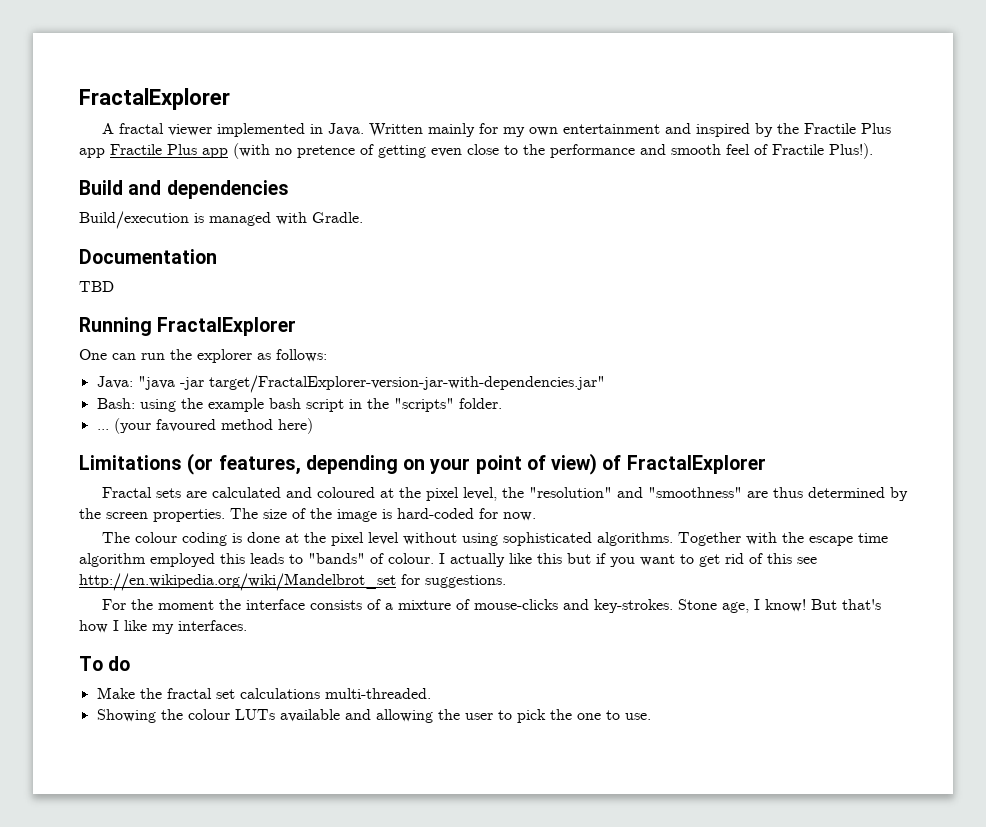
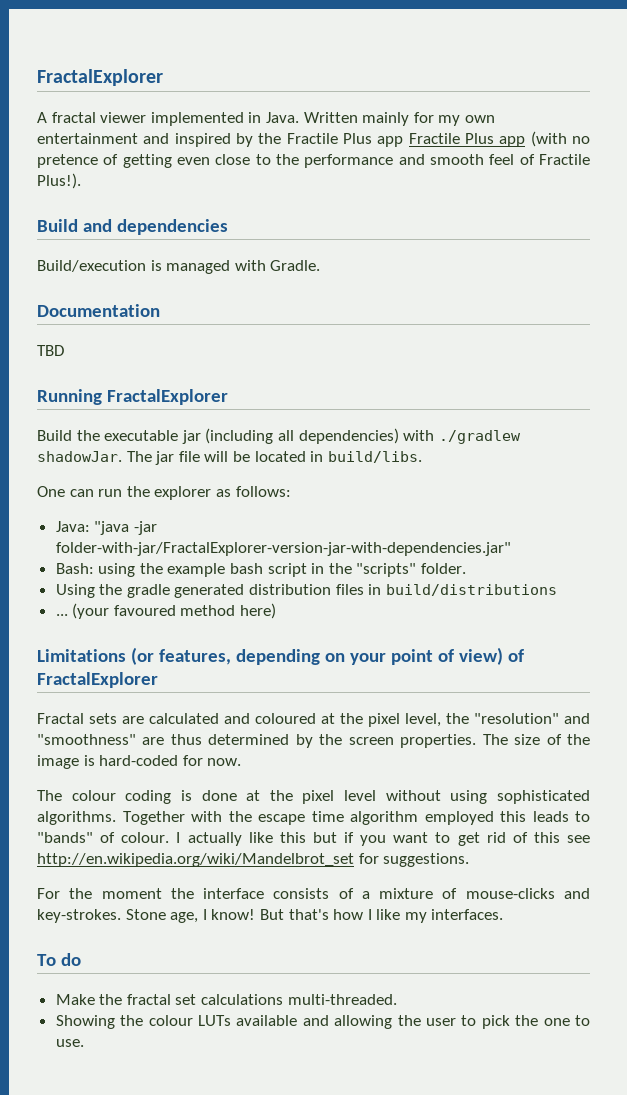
(297, 326) none -> [37,428,521,444] [37,451,422,465] // Build the executable jar (including all dependencies) with ./gradlew shadowJar. The jar file will be located in build/libs.
[208,375,605,393] target/FractalExplorer-version-jar-with-dependencies.jar" -> [55,542,511,556] folder-with-jar/FractalExplorer-version-jar-with-dependencies.jar"
(502, 403) none -> [55,584,557,598] // Using the gradle generated distribution files in build/distributions

